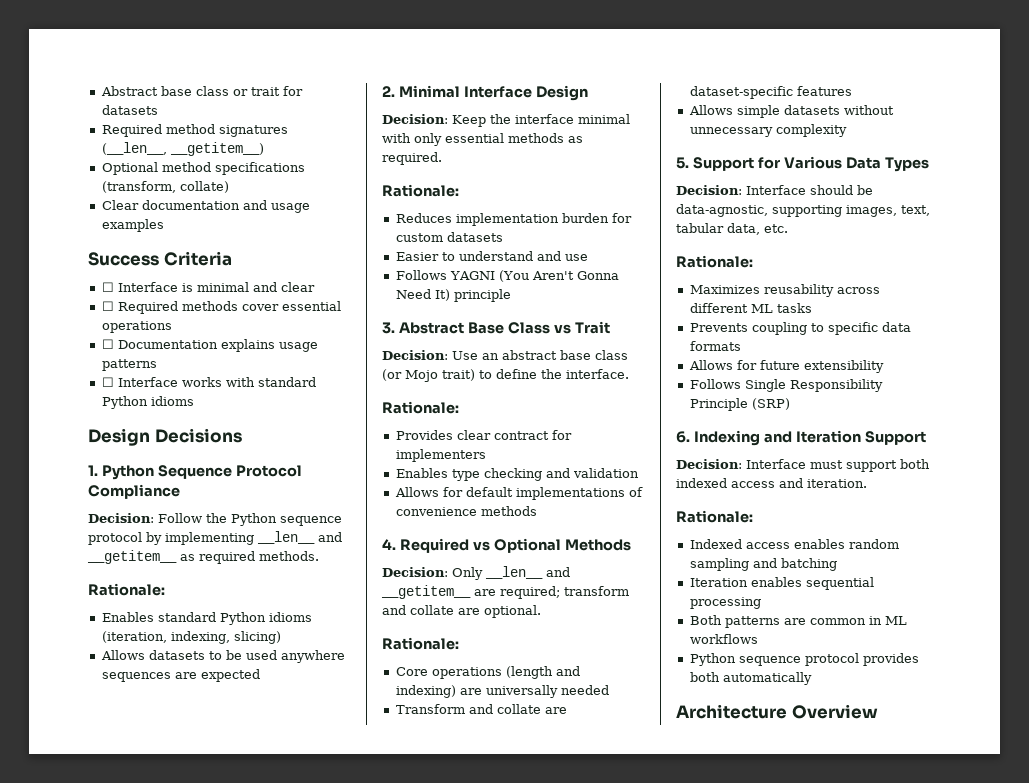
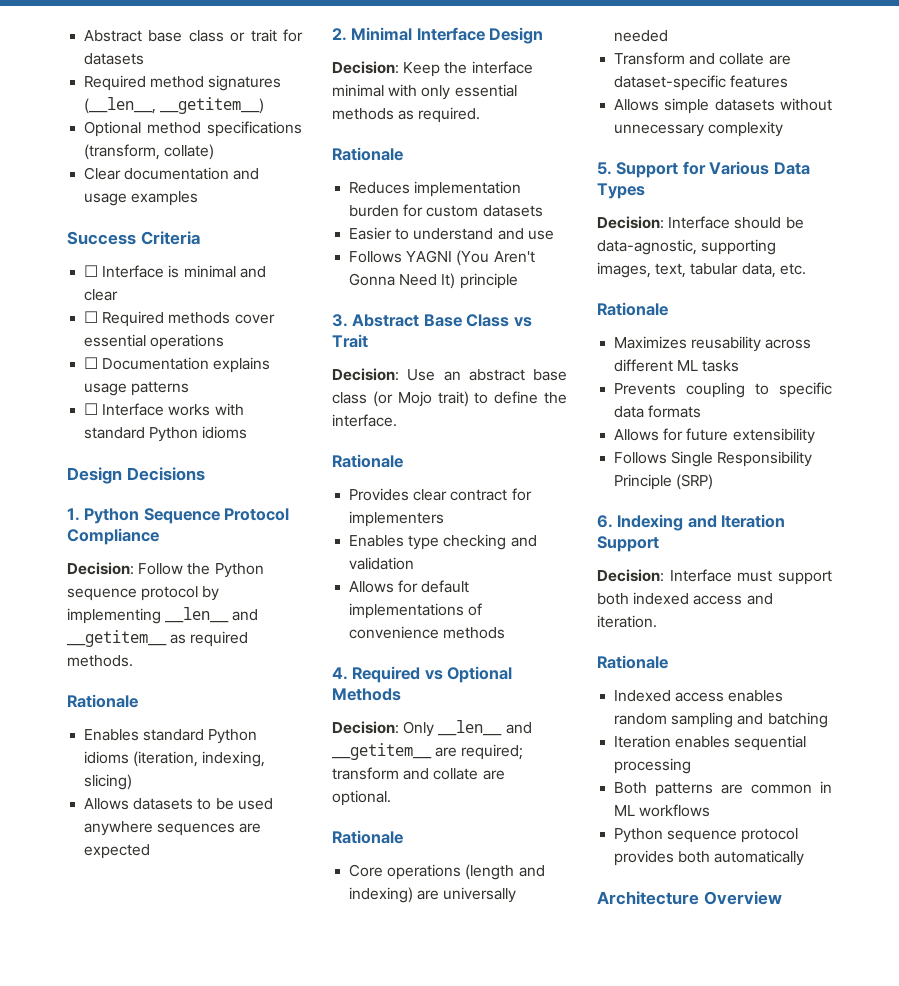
[88,583,165,596] Rationale: -> [67,694,138,708] Rationale
[382,184,459,197] Rationale: -> [332,147,403,161] Rationale
[382,401,459,414] Rationale: -> [332,454,403,468] Rationale
[382,637,459,650] Rationale: -> [332,830,403,844] Rationale
[676,255,753,268] Rationale: -> [597,302,668,316] Rationale
[676,510,753,523] Rationale: -> [597,655,668,669] Rationale

